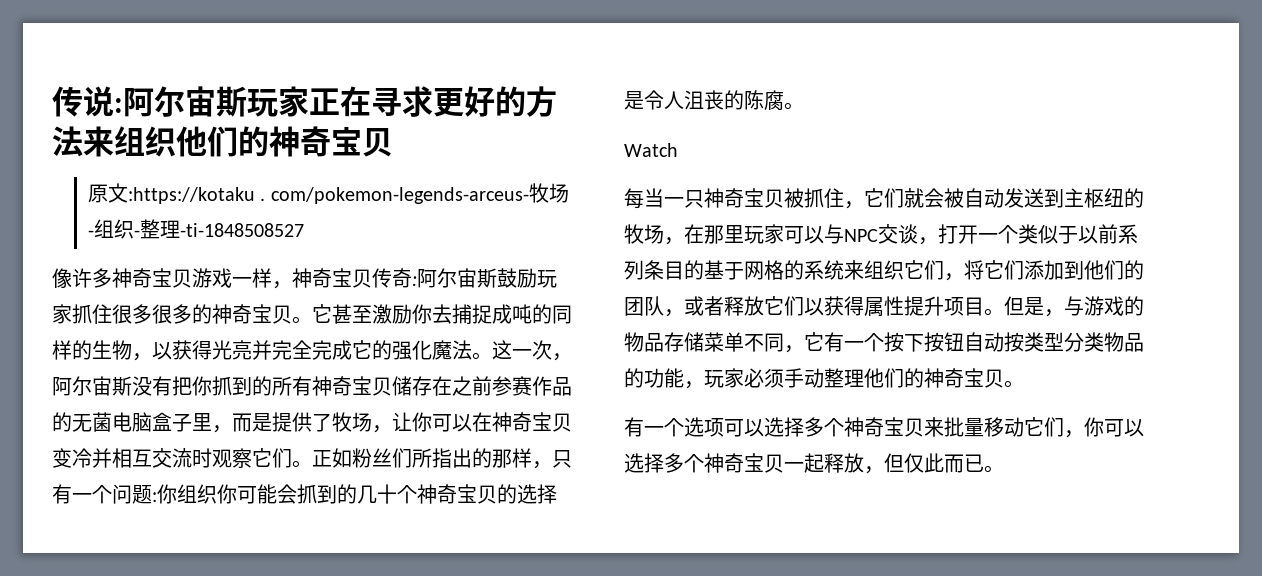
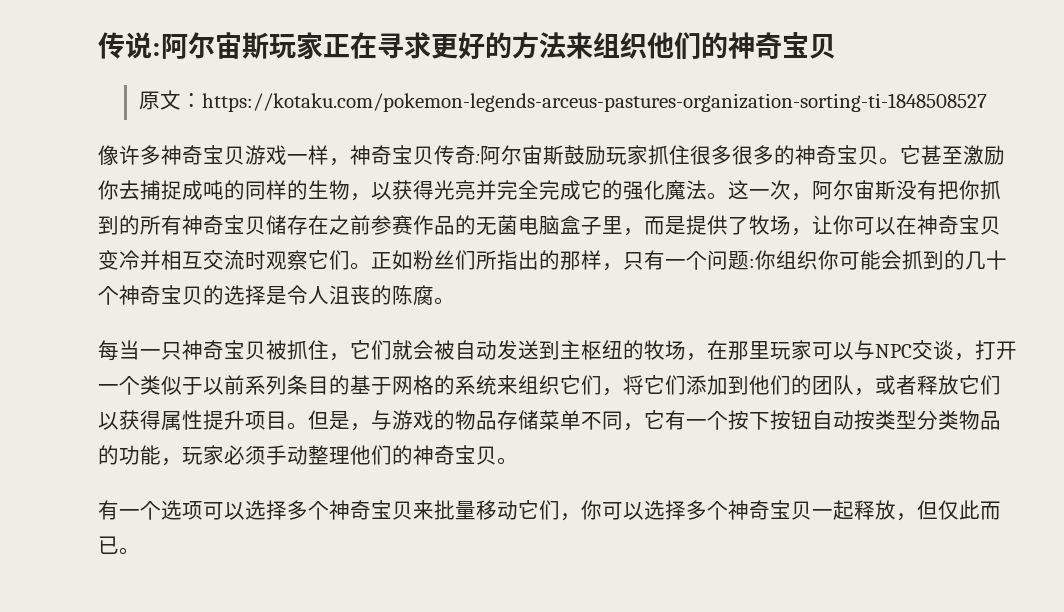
[127,183,569,204] [87,219,304,239] :https://kotaku . com/pokemon-legends-arceus-牧场-组织-整理-ti-1848508527 -> [180,93,987,112] ：https://kotaku.com/pokemon-legends-arceus-pastures-organization-sorting-ti-1848508527
[624,143,678,157] // Watch -> (455, 301) none

